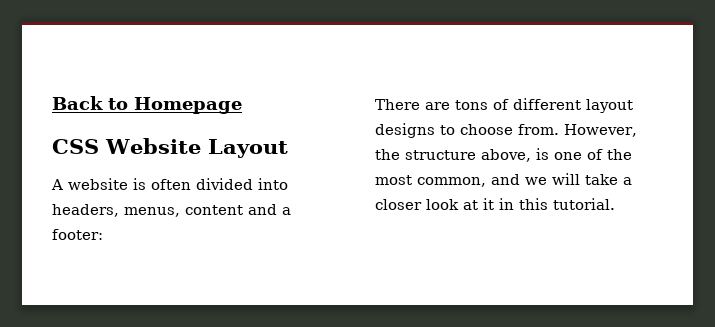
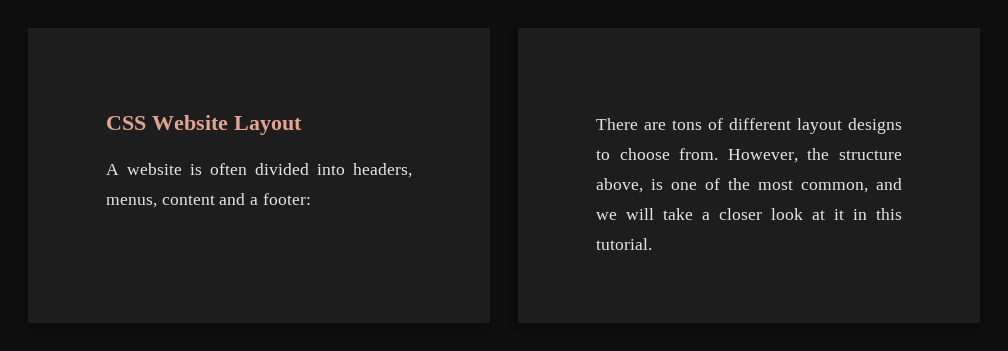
[52,96,242,114] Back to Homepage // -> (106, 123) none

